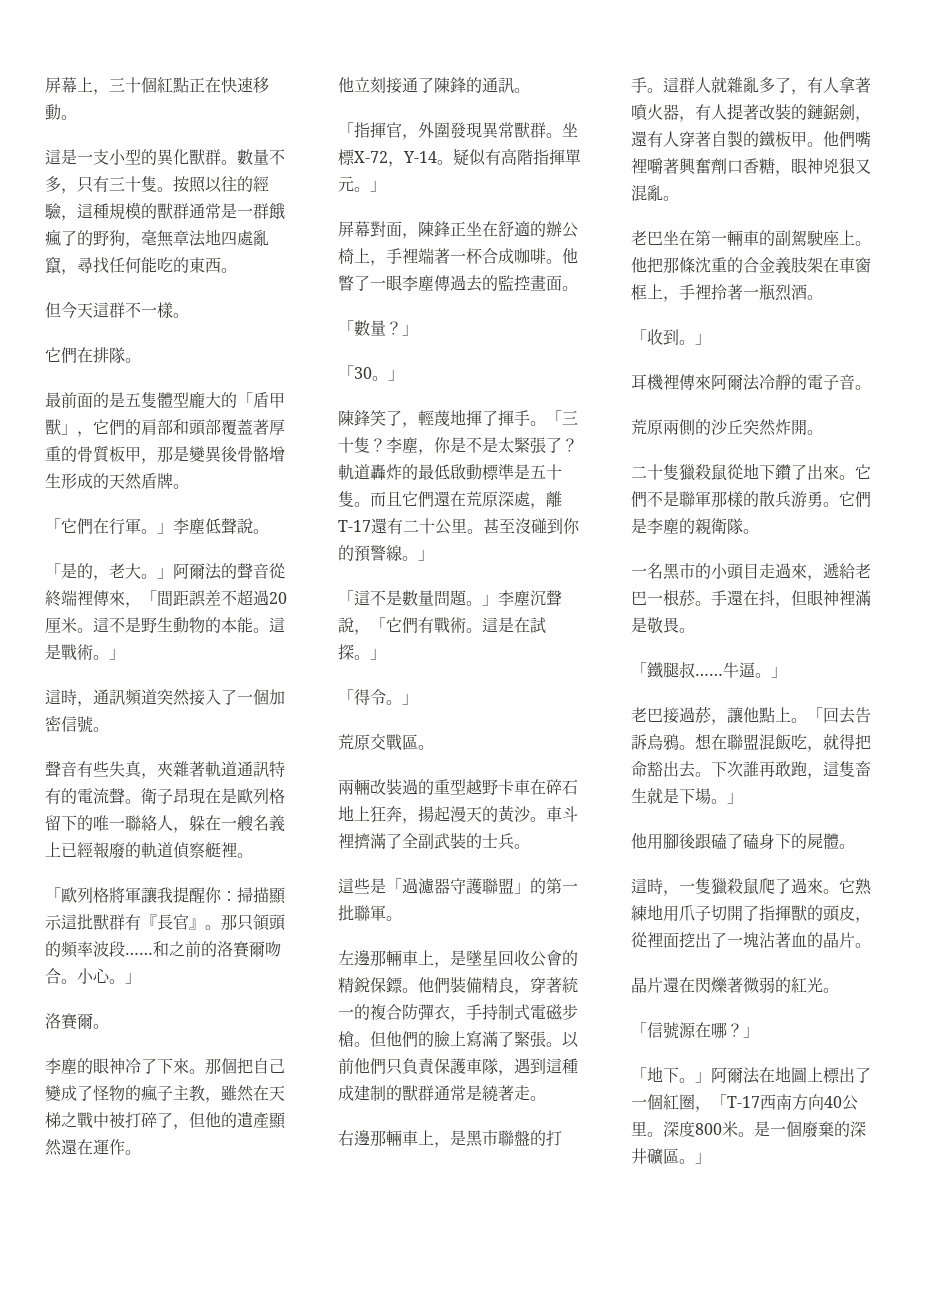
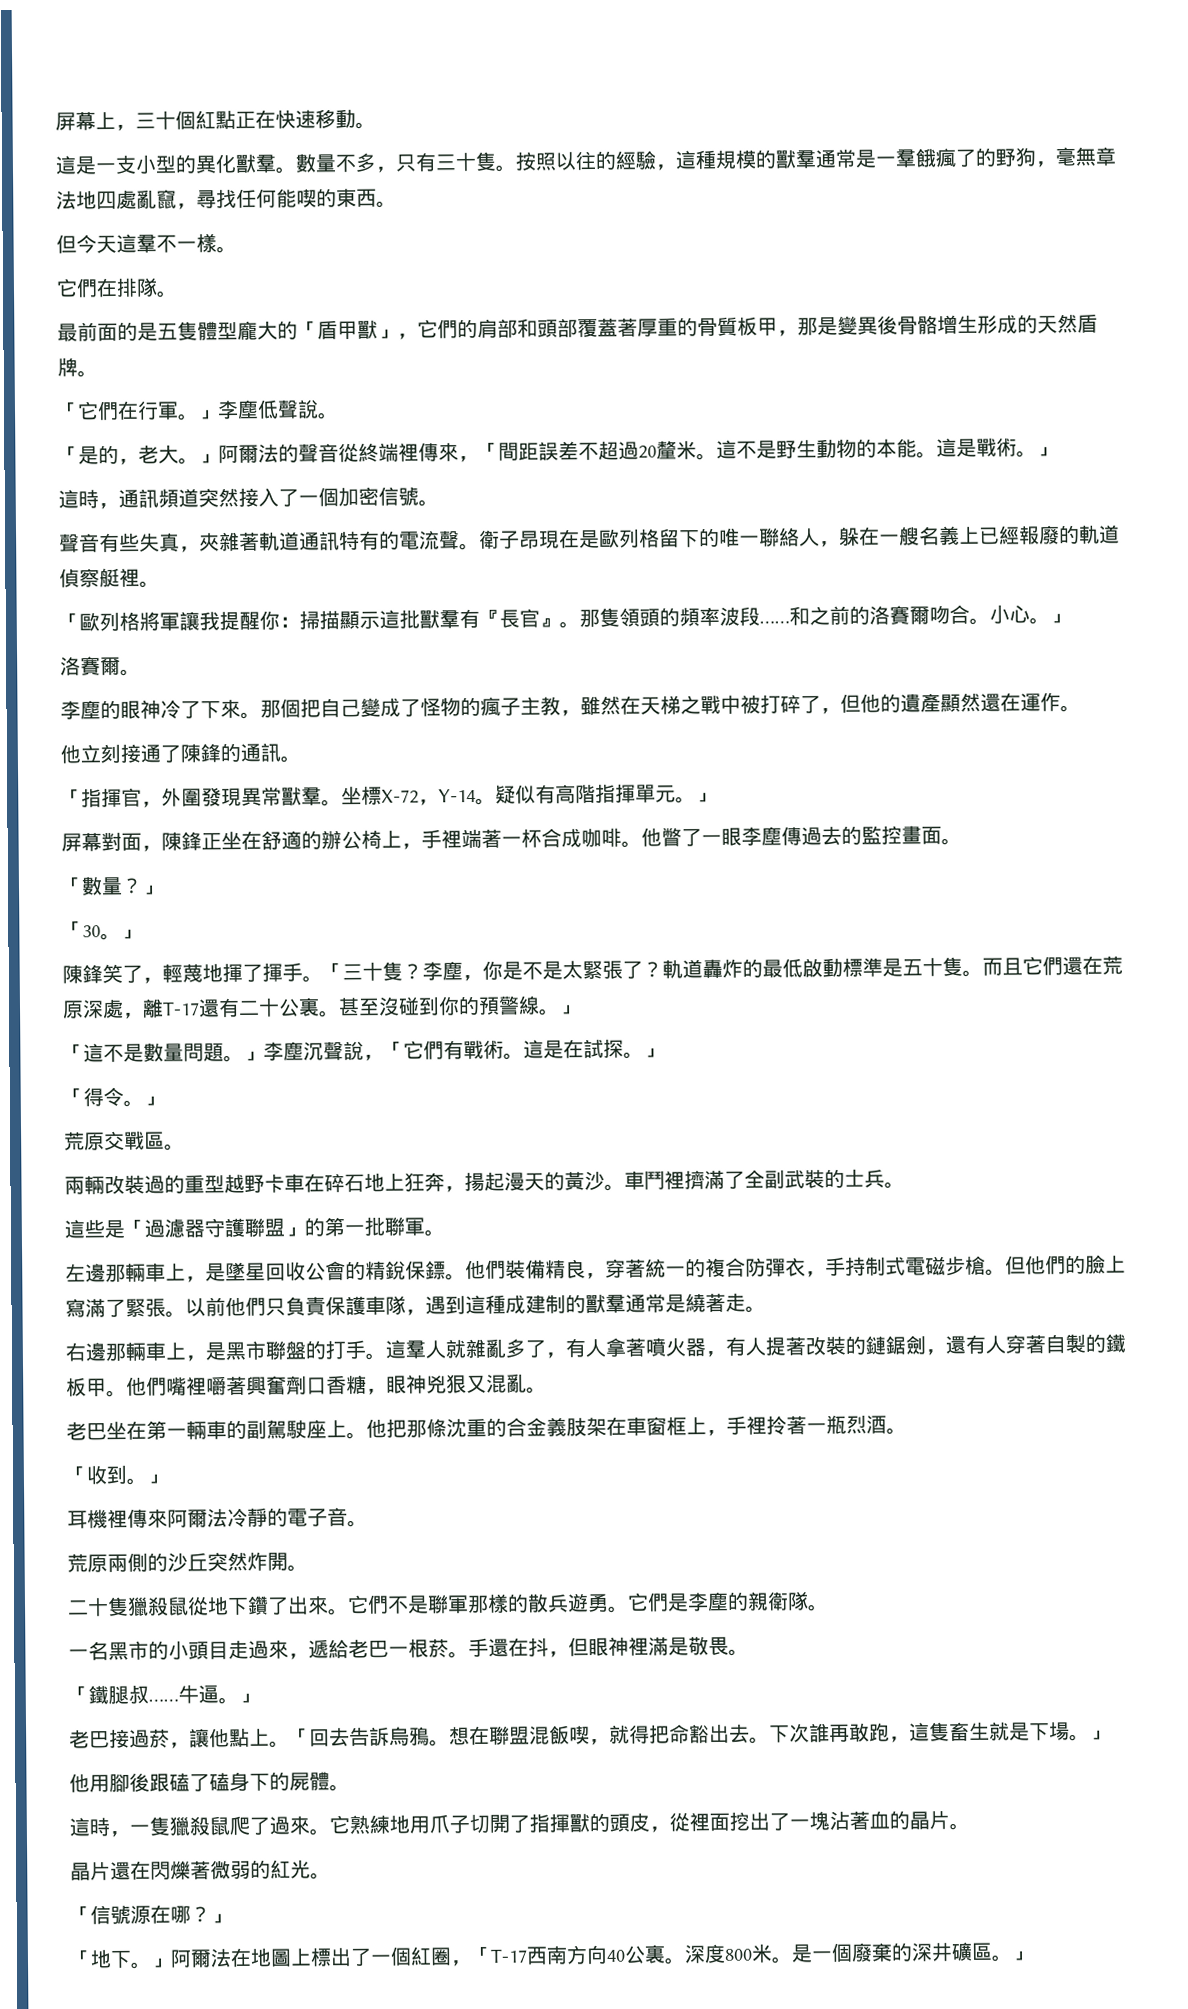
[205,149,221,165] 群 -> [255,154,277,173] 羣
[173,203,189,219] 群 -> [795,150,817,169] 羣
[253,203,269,219] 群 -> [895,149,916,168] 羣
[157,257,173,272] 吃 -> [296,188,317,208] 喫
[109,302,125,318] 群 -> [136,234,157,253] 羣
[45,617,61,633] 厘 -> [656,440,677,460] 釐
[109,914,125,930] 群 -> [439,610,460,629] 羣
[237,914,253,931] 只 -> [599,607,620,627] 隻
[530,122,546,138] 群 -> [301,787,322,806] 羣
[451,518,467,533] 里 -> [298,997,320,1017] 裏
[562,806,578,822] 斗 -> [644,1170,665,1190] 鬥
[418,1085,434,1101] 群 -> [605,1294,626,1313] 羣
[679,77,695,93] 群 -> [405,1340,426,1359] 羣
[791,491,807,508] 游 -> [567,1593,589,1613] 遊
[791,734,807,749] 吃 -> [569,1725,590,1745] 喫
[631,1121,647,1136] 里 -> [644,1944,666,1964] 裏

